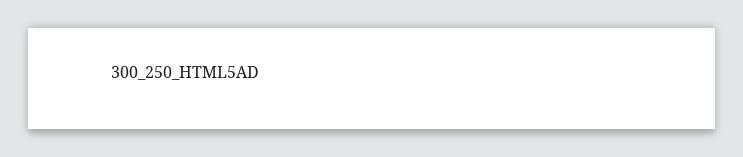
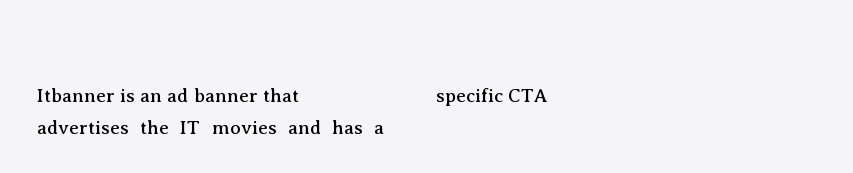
[111,66,259,80] 300_250_HTML5AD -> [37,88,299,102] [37,120,384,134] [436,88,548,106] Itbanner is an ad banner that advertises the IT movies and has a specific CTA

